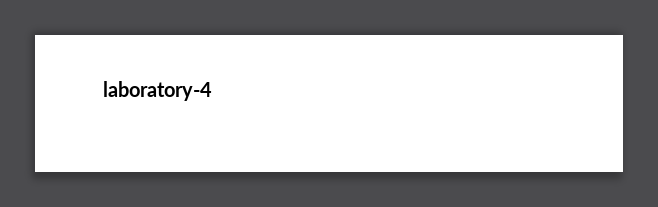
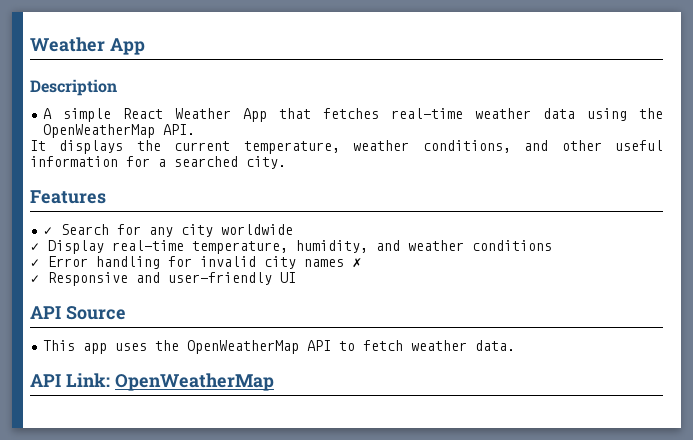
[103,81,212,101] laboratory-4 -> [30,37,145,55] [30,79,117,96] [43,108,663,122] [43,124,196,138] [30,140,664,154] [30,156,286,169] [30,190,106,204] [43,224,294,237] [30,240,552,254] [30,256,362,269] [30,272,296,286] [30,306,126,320] [43,340,516,354] [30,373,274,391] Weather App // Description // A simple React Weather App that fetches real-time weather data using the OpenWeatherMap API. // It displays the current temperature, weather conditions, and other useful information for a searched city. // Features // ✓ Search for any city worldwide // ✓ Display real-time temperature, humidity, and weather conditions // ✓ Error handling for invalid city names ✗ // ✓ Responsive and user-friendly UI // API Source // This app uses the OpenWeatherMap API to fetch weather data. // API Link: OpenWeatherMap

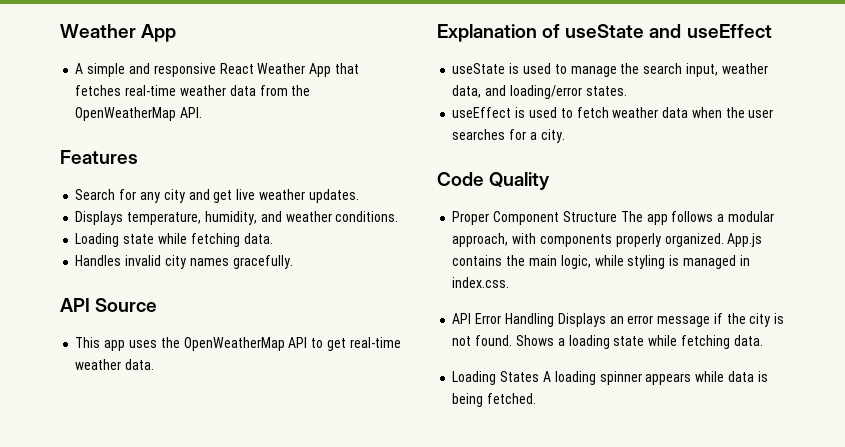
[30,37,145,55] [30,79,117,96] Weather App // Description -> [60,24,177,42] Weather App
(112, 115) none -> [128,63,216,77] and responsive
[587,108,628,121] using -> [259,85,288,96] from
[30,140,664,154] [30,156,286,169] // It displays the current temperature, weather conditions, and other useful information for a searched city. -> (203, 112) none
[43,227,54,235] ✓ -> (138, 157) none
[221,224,294,235] [30,240,552,254] [30,256,362,269] [30,272,296,286] worldwide // ✓ Display real-time temperature, humidity, and weather conditions // ✓ Error handling for invalid city names ✗ // ✓ Responsive and user-friendly UI -> [188,189,359,203] [75,211,399,225] [75,233,273,247] [75,255,293,269] and get live weather updates. // Displays temperature, humidity, and weather conditions. // Loading state while fetching data. // Handles invalid city names gracefully.
[363,340,404,351] fetch -> [326,337,401,351] get real-time
[30,373,274,391] API Link: OpenWeatherMap -> [437,24,772,42] [452,63,768,77] [452,85,627,99] [452,107,774,118] [452,129,565,143] [437,172,551,190] [452,211,774,225] [452,233,763,247] [452,255,750,269] [452,277,510,288] [452,313,785,327] [452,335,763,349] [452,371,768,385] [452,393,537,407] Explanation of useState and useEffect // useState is used to manage the search input, weather data, and loading/error states. // useEffect is used to fetch weather data when the user searches for a city. // Code Quality // Proper Component Structure The app follows a modular approach, with components properly organized. App.js contains the main logic, while styling is managed in index.css. // API Error Handling Displays an error message if the city is not found. Shows a loading state while fetching data. // Loading States A loading spinner appears while data is being fetched.

